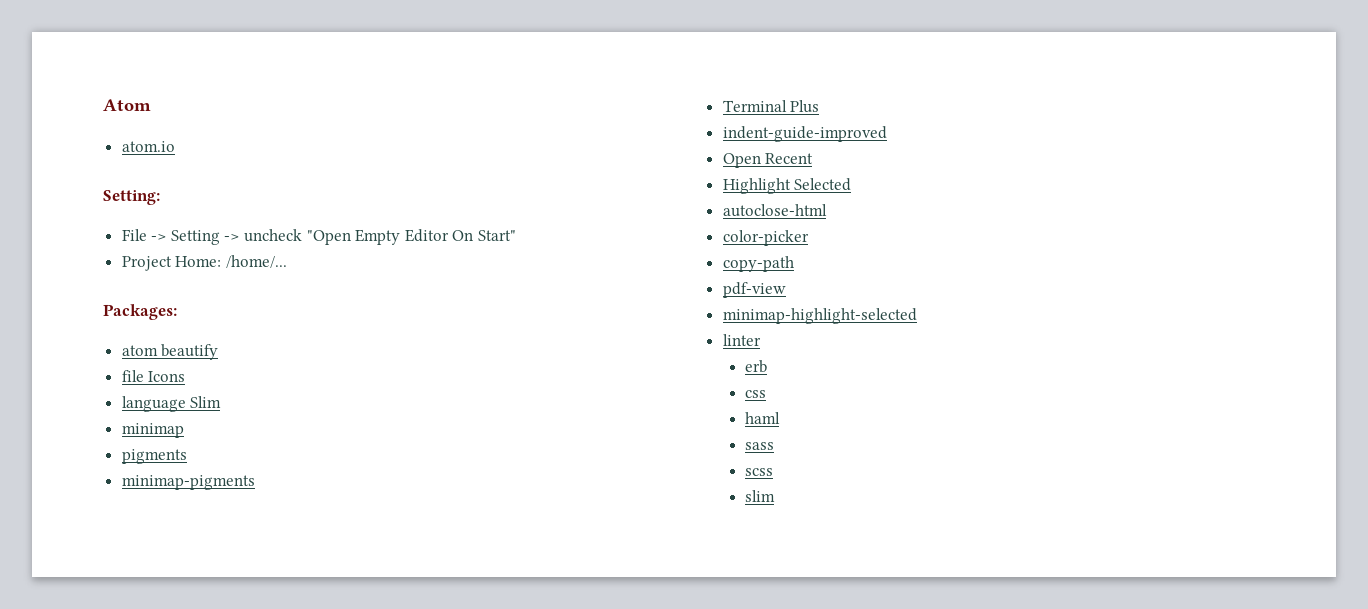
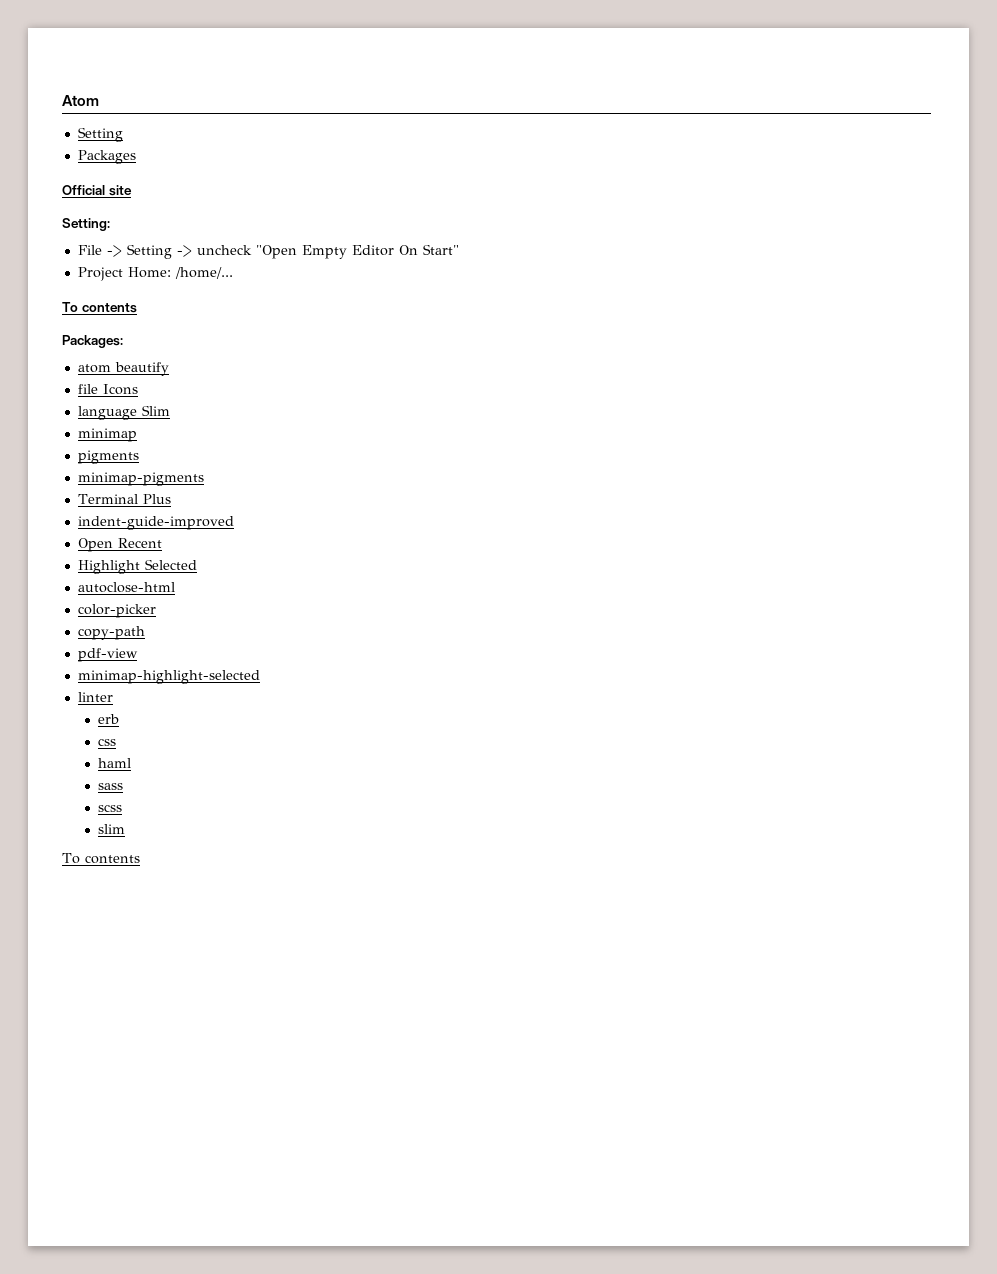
[121,141,175,152] atom.io -> [77,127,123,142] [77,150,136,164] [62,185,132,196] Setting // Packages // Official site
(287, 261) none -> [62,302,137,313] // To contents
(775, 496) none -> [62,853,140,864] // To contents

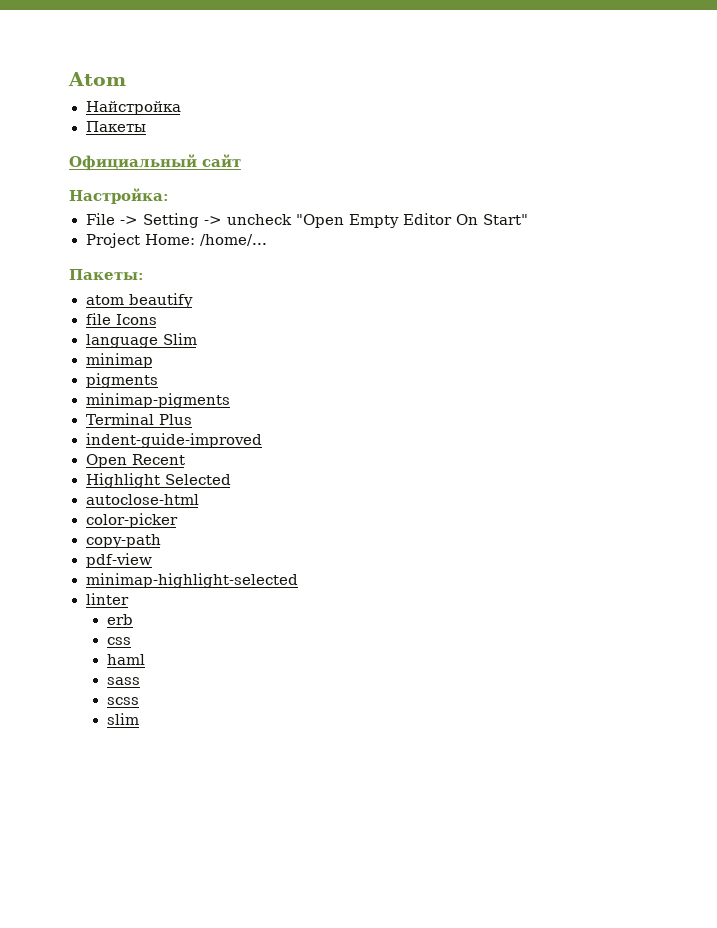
[77,127,123,142] [77,150,136,164] [62,185,132,196] [62,218,110,231] Setting // Packages // Official site // Setting: -> [85,101,181,115] [85,121,146,132] [69,154,241,171] [69,188,169,204] Найcтройка // Пакеты // Официальный сайт // Настройка:
[62,302,137,313] [62,335,123,348] To contents // Packages: -> [69,269,144,280] Пакеты:
[62,853,140,864] // To contents -> (139, 719) none

